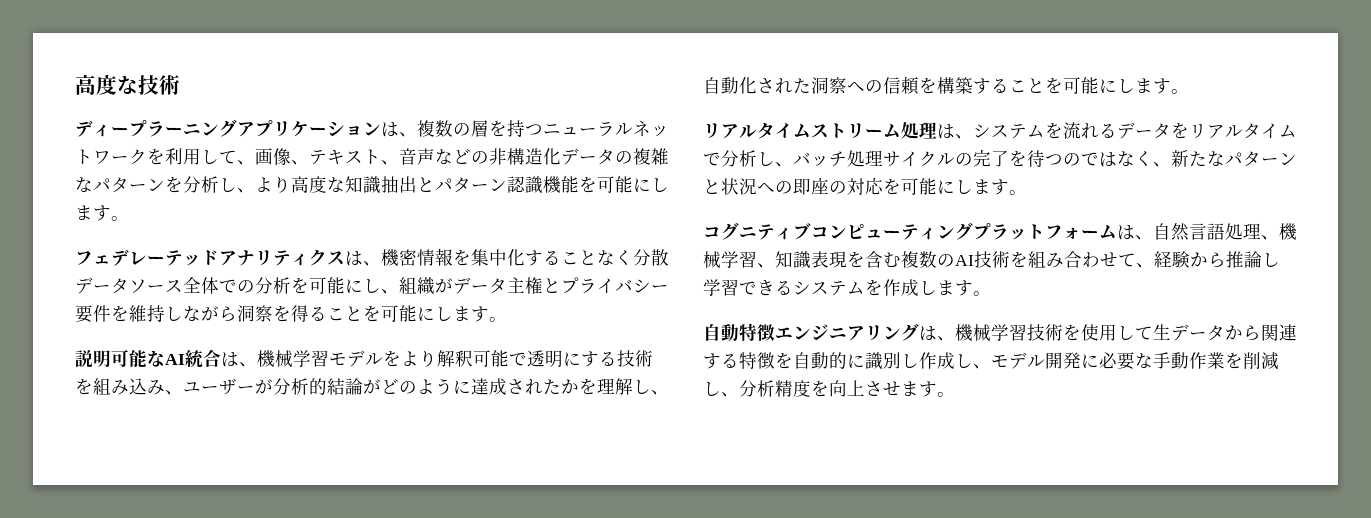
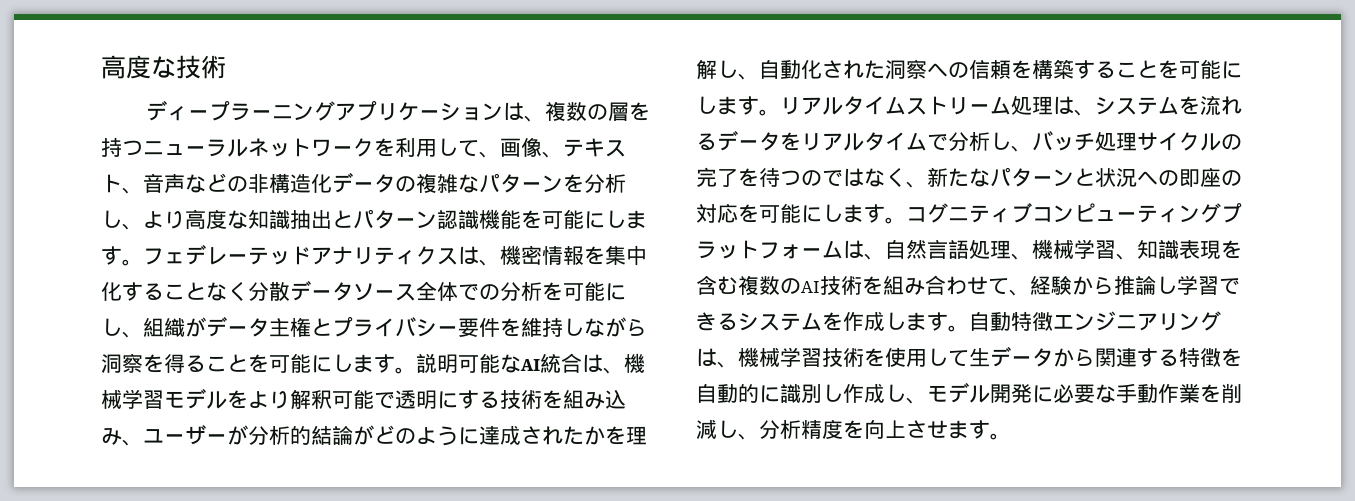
(129, 218) // -> (143, 262) none
(507, 319) // -> (416, 370) none
(1189, 91) // -> (780, 112) none
(1027, 192) // -> (906, 220) none
(991, 293) // -> (969, 328) none

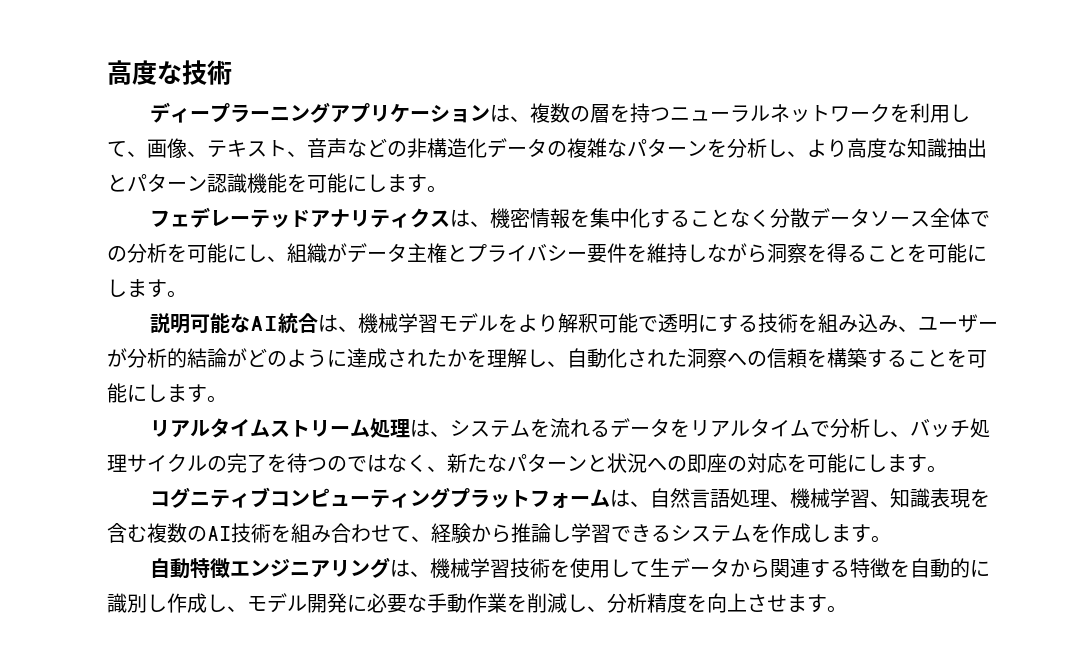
(143, 262) none -> (447, 189) //
(416, 370) none -> (187, 294) //
(780, 112) none -> (227, 399) //
(906, 220) none -> (947, 469) //
(969, 328) none -> (891, 539) //

